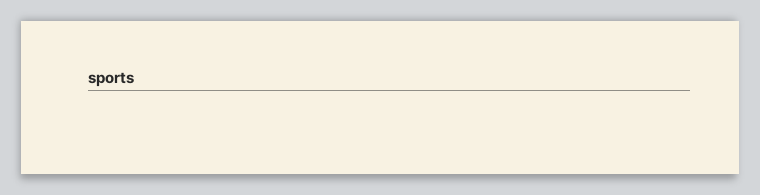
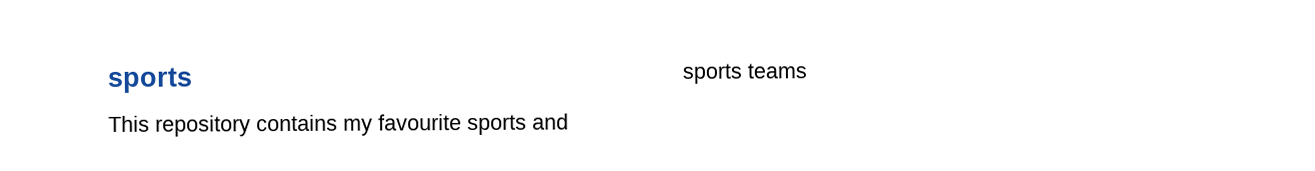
[88,72,134,87] sports -> [107,67,193,93] [108,113,569,137] [682,63,807,84] sports // This repository contains my favourite sports and sports teams

